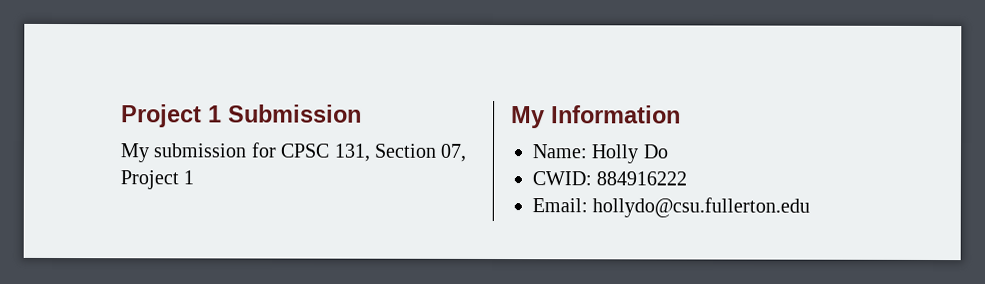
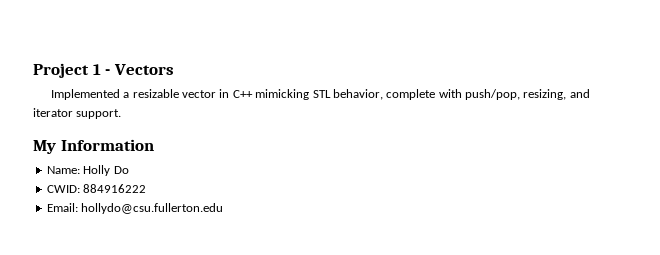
[121,104,362,128] [120,142,467,163] [120,170,195,190] Project 1 Submission // My submission for CPSC 131, Section 07, Project 1 -> [33,63,174,78] [50,89,590,100] [33,108,122,119] Project 1 - Vectors // Implemented a resizable vector in C++ mimicking STL behavior, complete with push/pop, resizing, and iterator support.

